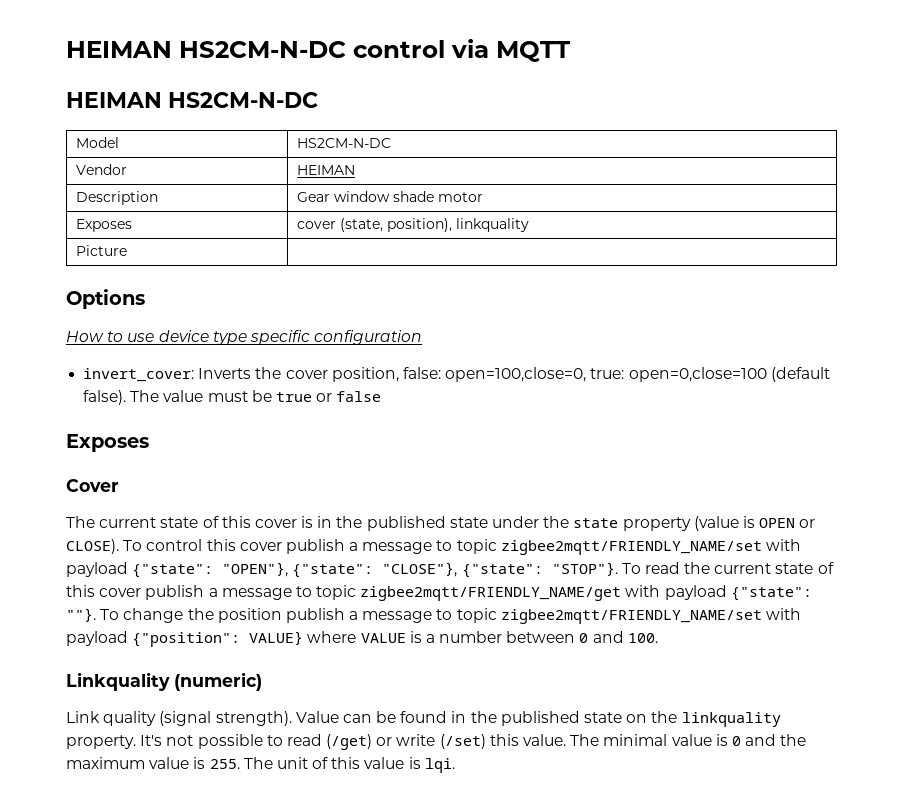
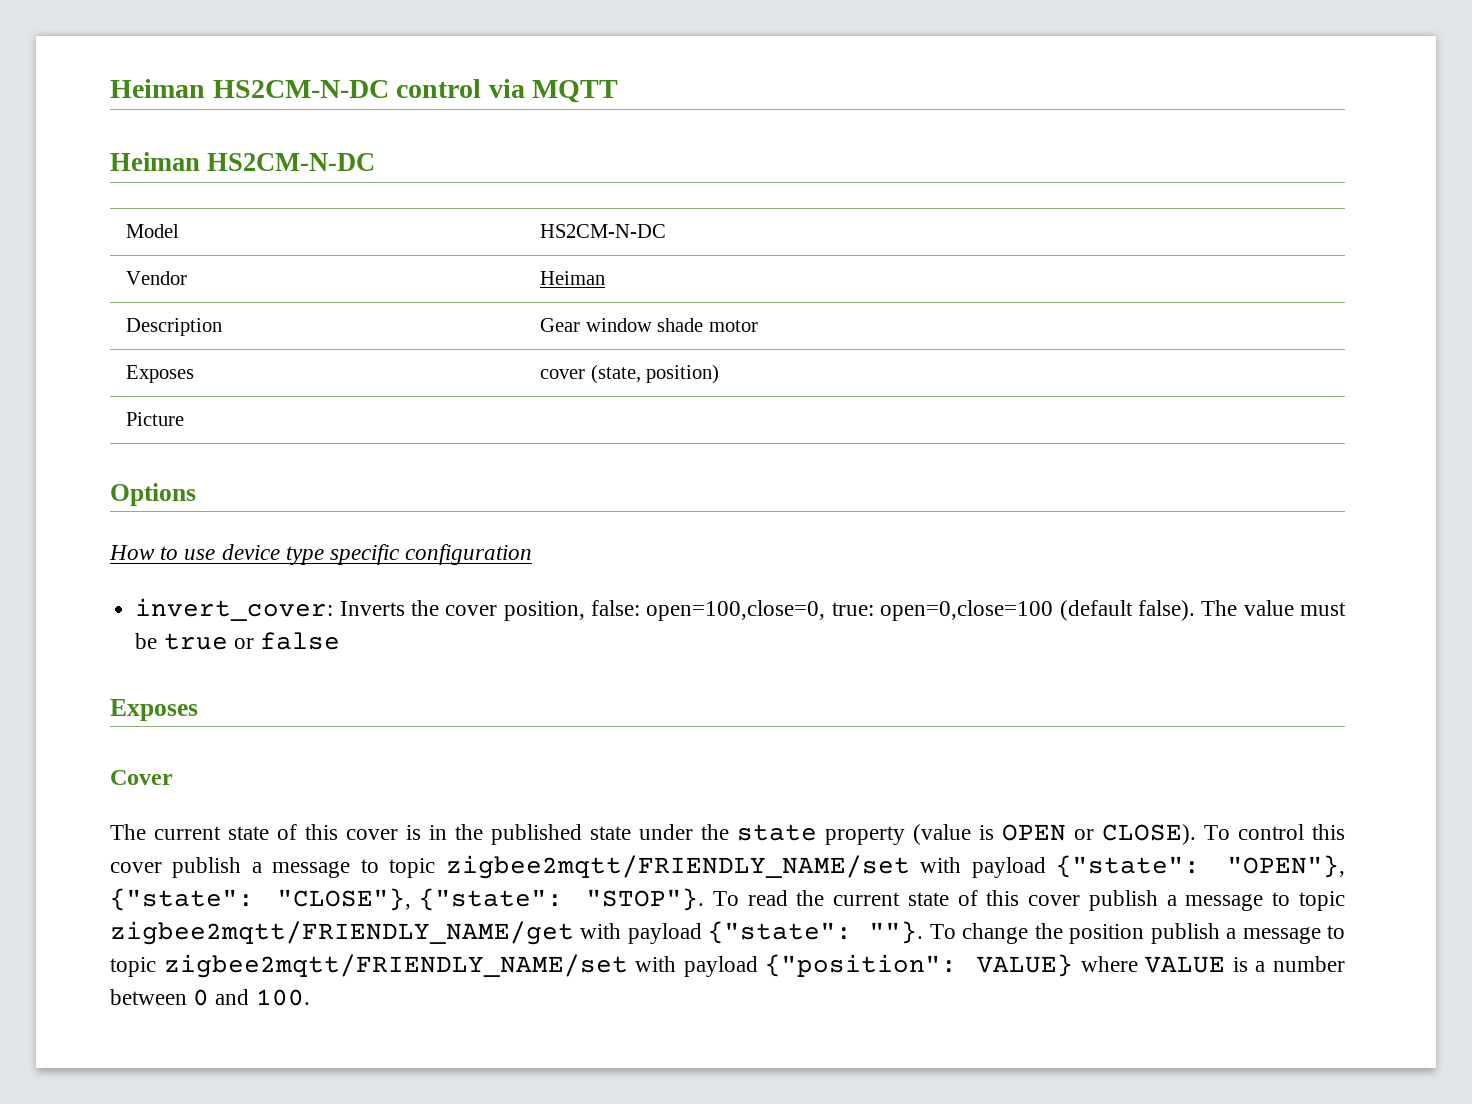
[66,41,172,58] HEIMAN -> [110,79,205,98] Heiman
[66,92,162,108] HEIMAN -> [110,152,200,171] Heiman
[297,165,356,175] HEIMAN -> [540,271,606,285] Heiman
[387,218,530,232] position), linkquality -> [646,364,720,384] position)
[66,672,262,691] [66,711,781,727] [66,734,807,750] [66,757,455,773] // Linkquality (numeric) // Link quality (signal strength). Value can be found in the published state on the linkquality property. It's not possible to read (/get) or write (/set) this value. The minimal value is 0 and the maximum value is 255. The unit of this value is lqi. -> (310, 997) none

